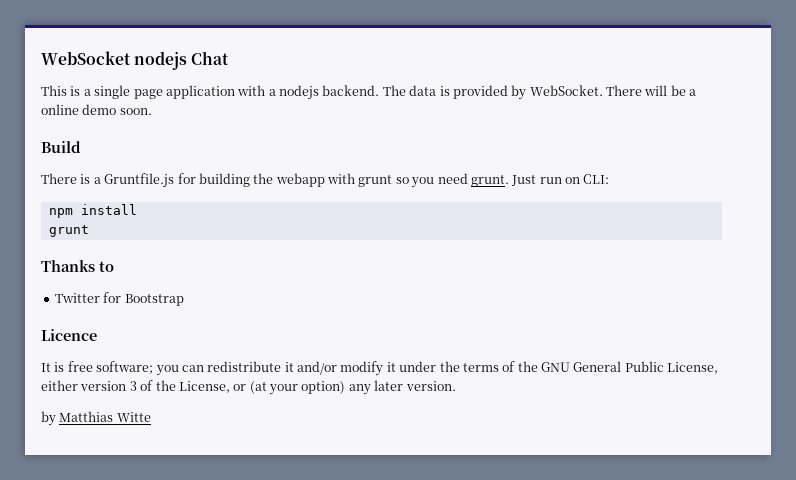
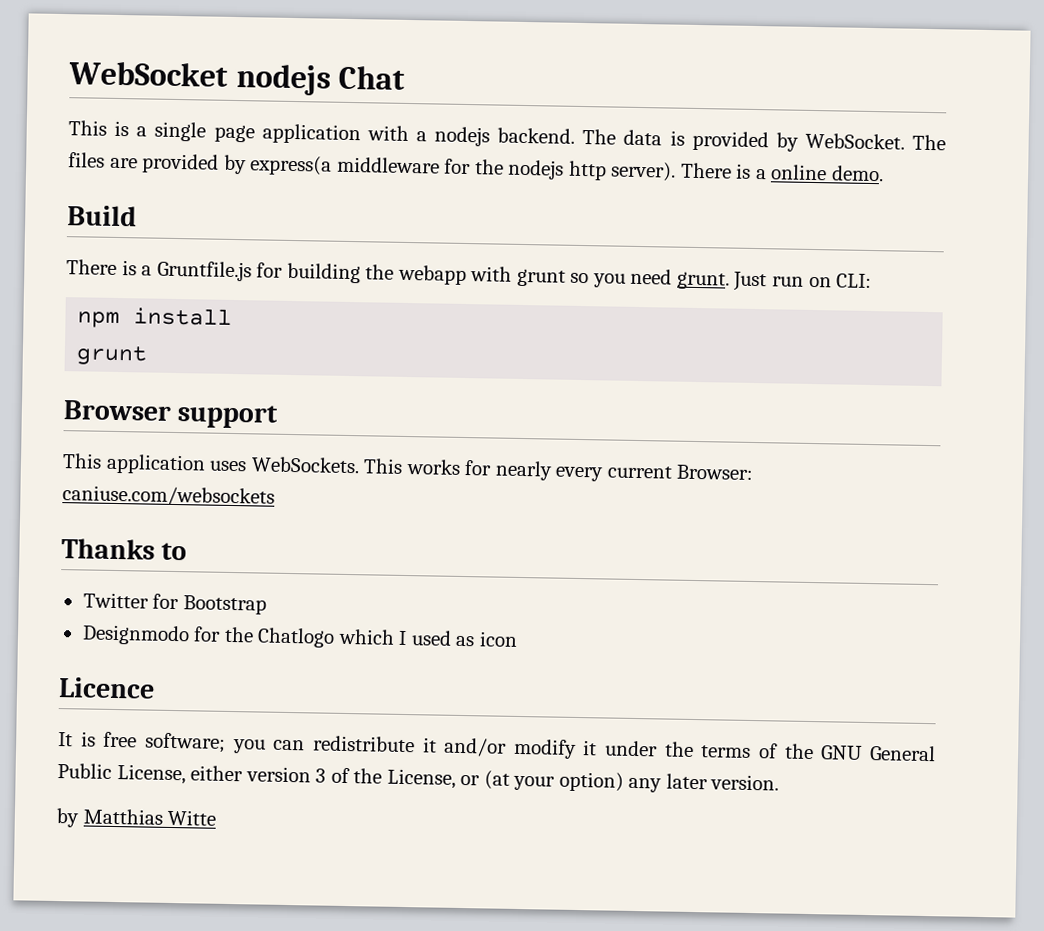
[606,85,697,96] [41,104,152,115] There will be a online demo soon. -> [912,134,946,151] [68,152,885,182] The files are provided by express(a middleware for the nodejs http server). There is a online demo.
(89, 231) none -> [63,400,279,429] [62,453,755,482] [62,485,275,507] // Browser support // This application uses WebSockets. This works for nearly every current Browser: caniuse.com/websockets
(184, 300) none -> [81,624,518,648] // Designmodo for the Chatlogo which I used as icon

